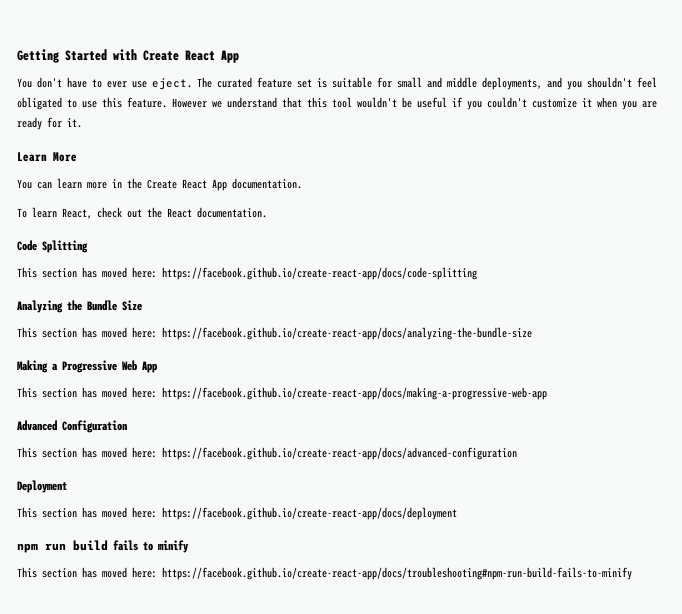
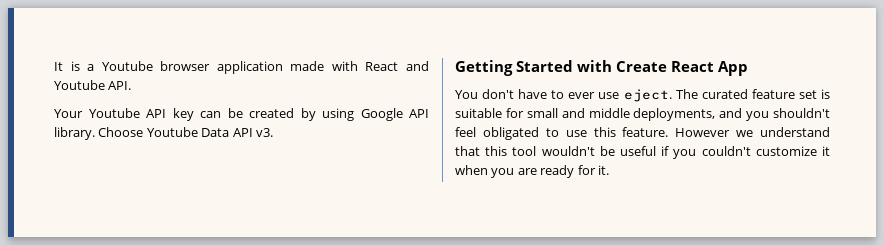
(17, 56) none -> [54,61,429,74] [54,80,132,90] [54,108,429,121] [54,127,273,140] It is a Youtube browser application made with React and Youtube API. // Your Youtube API key can be created by using Google API library. Choose Youtube Data API v3. //
[17,152,77,162] [17,178,302,191] [17,207,267,219] [17,240,88,253] [17,267,477,280] [17,300,142,313] [17,327,532,340] [17,360,157,373] [17,387,547,400] [17,420,127,433] [17,447,517,460] [17,480,67,493] [17,507,457,520] [17,540,189,553] [17,567,632,580] // Learn More // You can learn more in the Create React App documentation. // To learn React, check out the React documentation. // Code Splitting // This section has moved here: https://facebook.github.io/create-react-app/docs/code-splitting // Analyzing the Bundle Size // This section has moved here: https://facebook.github.io/create-react-app/docs/analyzing-the-bundle-size // Making a Progressive Web App // This section has moved here: https://facebook.github.io/create-react-app/docs/making-a-progressive-web-app // Advanced Configuration // This section has moved here: https://facebook.github.io/create-react-app/docs/advanced-configuration // Deployment // This section has moved here: https://facebook.github.io/create-react-app/docs/deployment // npm run build fails to minify // This section has moved here: https://facebook.github.io/create-react-app/docs/troubleshooting#npm-run-build-fails-to-minify -> (609, 170) none

